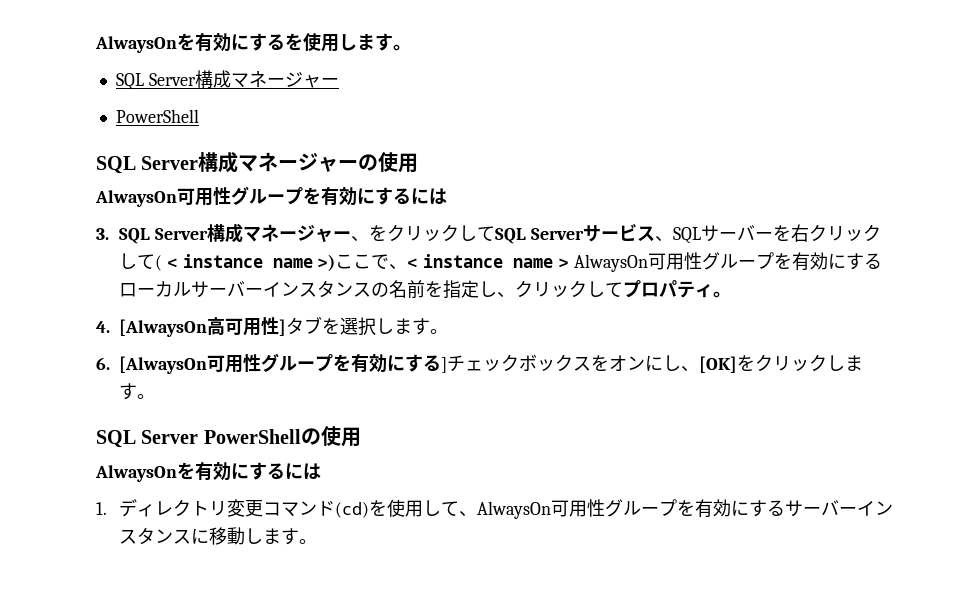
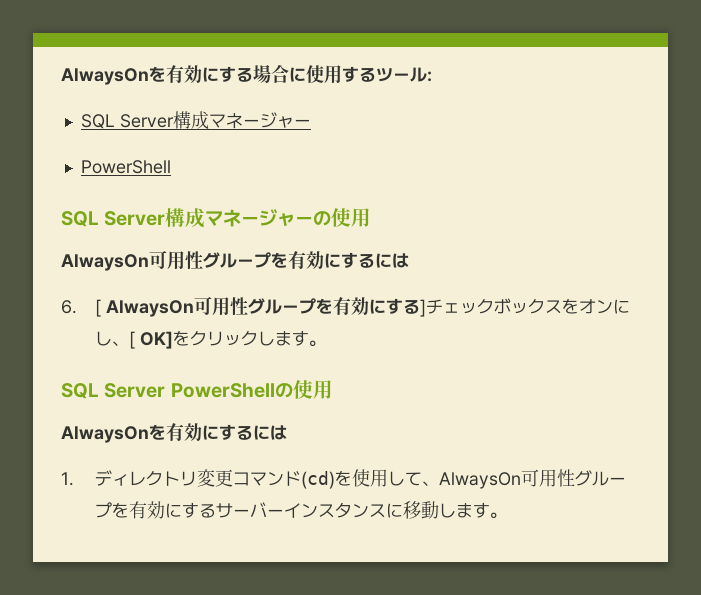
[95,33,411,53] AlwaysOnを有効にするを使用します。 -> [61,65,432,85] AlwaysOnを有効にする場合に使用するツール:
[96,223,881,244] [118,252,882,272] [118,280,731,299] [96,316,448,337] [96,353,441,374] 3. SQL Server構成マネージャー、をクリックしてSQL Serverサービス、SQLサーバーを右クリックして( < instance name >)ここで、< instance name > AlwaysOn可用性グループを有効にするローカルサーバーインスタンスの名前を指定し、クリックしてプロパティ。 // 4. [AlwaysOn高可用性]タブを選択します。 // 6. [AlwaysOn可用性グループを有効にする -> [61,296,420,317] 6. [ AlwaysOn可用性グループを有効にする
[699,356,737,373] [OK] -> [128,331,173,349] [ OK]

